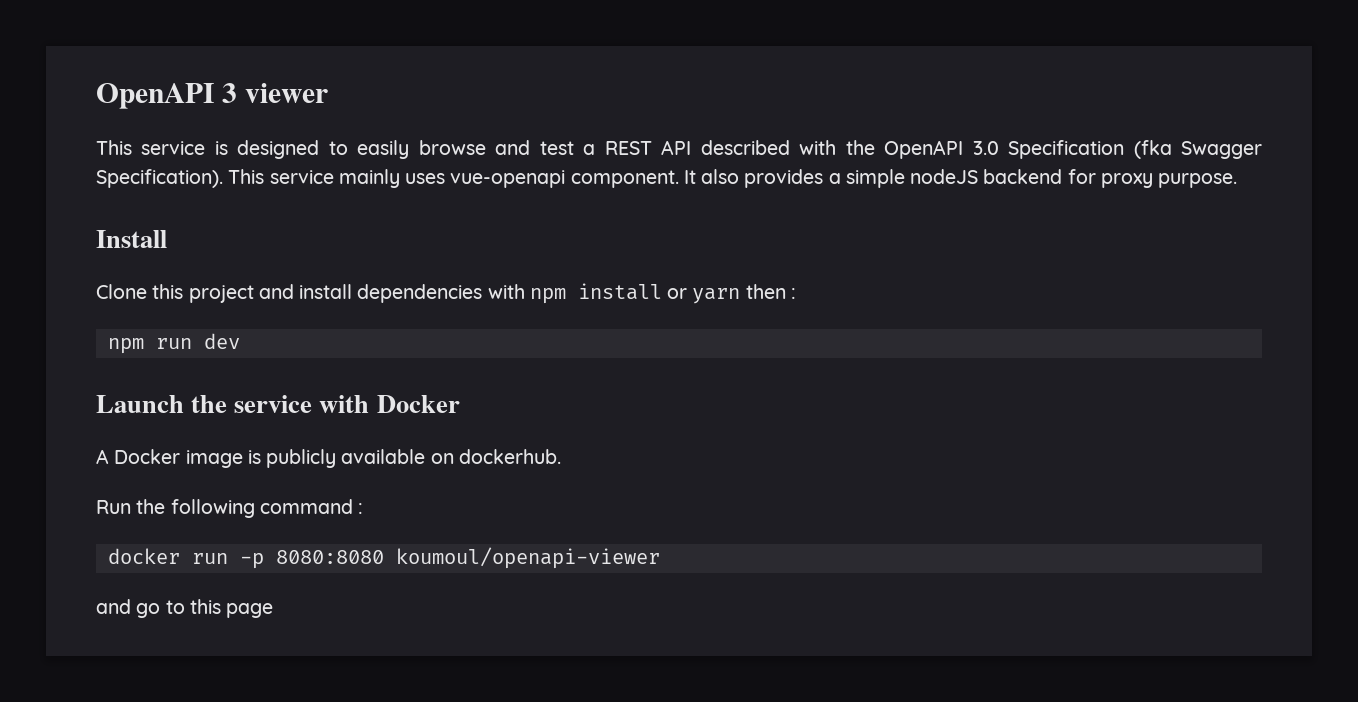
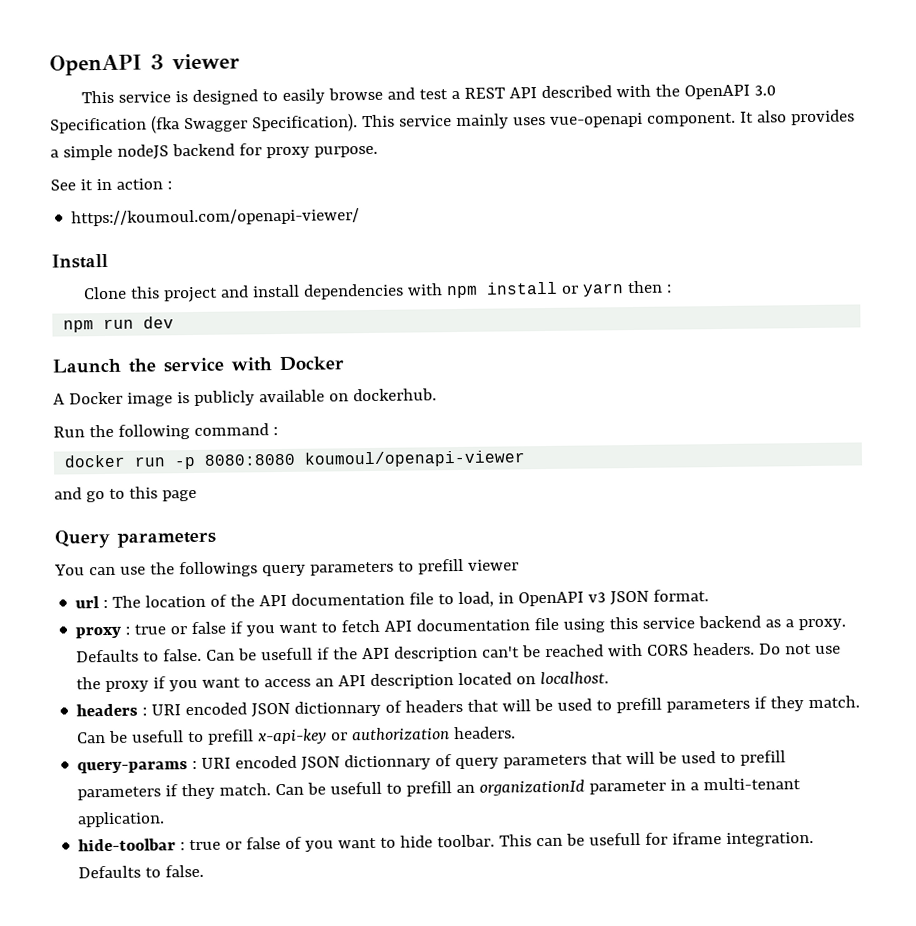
(1238, 180) none -> [50,178,172,191] [71,208,361,227] // See it in action : // https://koumoul.com/openapi-viewer/
(274, 610) none -> [54,529,216,549] [54,558,519,578] [75,589,710,609] [75,615,847,639] [76,642,842,663] [76,671,610,693] [76,695,861,718] [77,726,517,745] [77,750,787,774] [77,777,802,801] [77,811,166,828] [78,831,815,852] [78,864,205,879] // Query parameters // You can use the followings query parameters to prefill viewer // url : The location of the API documentation file to load, in OpenAPI v3 JSON format. // proxy : true or false if you want to fetch API documentation file using this service backend as a proxy. Defaults to false. Can be usefull if the API description can't be reached with CORS headers. Do not use the proxy if you want to access an API description located on localhost. // headers : URI encoded JSON dictionnary of headers that will be used to prefill parameters if they match. Can be usefull to prefill x-api-key or authorization headers. // query-params : URI encoded JSON dictionnary of query parameters that will be used to prefill parameters if they match. Can be usefull to prefill an organizationId parameter in a multi-tenant application. // hide-toolbar : true or false of you want to hide toolbar. This can be usefull for iframe integration. Defaults to false.

